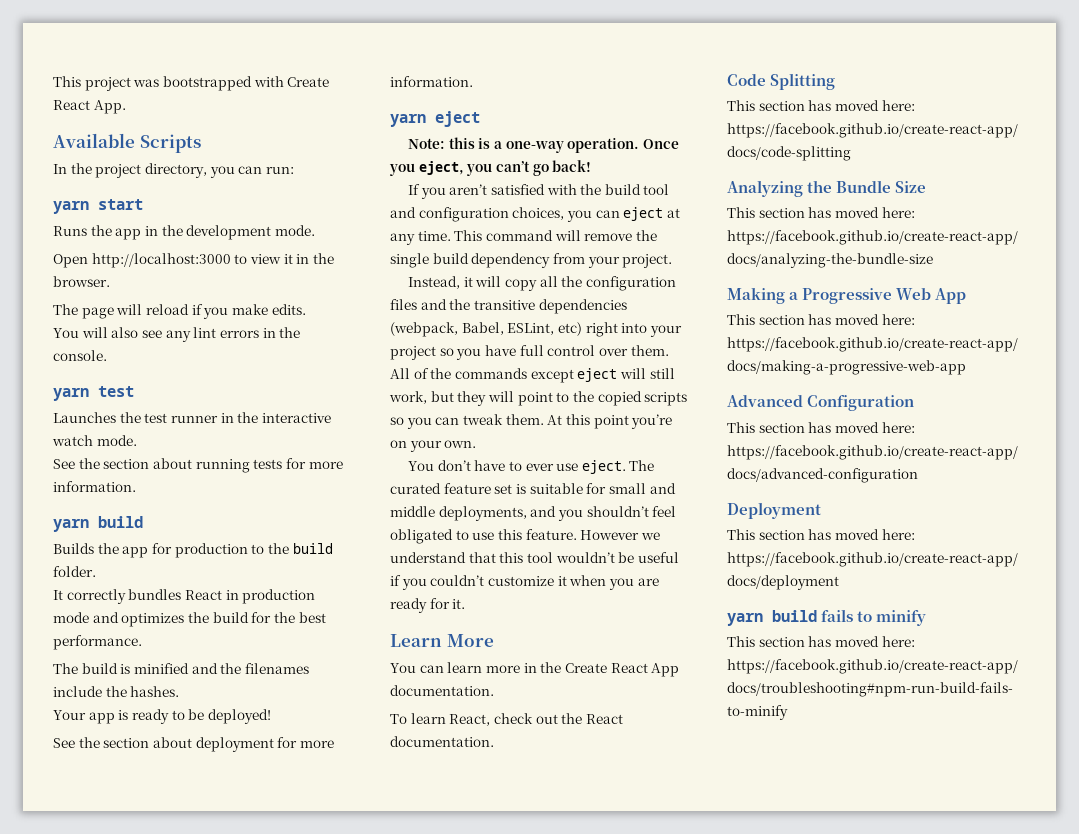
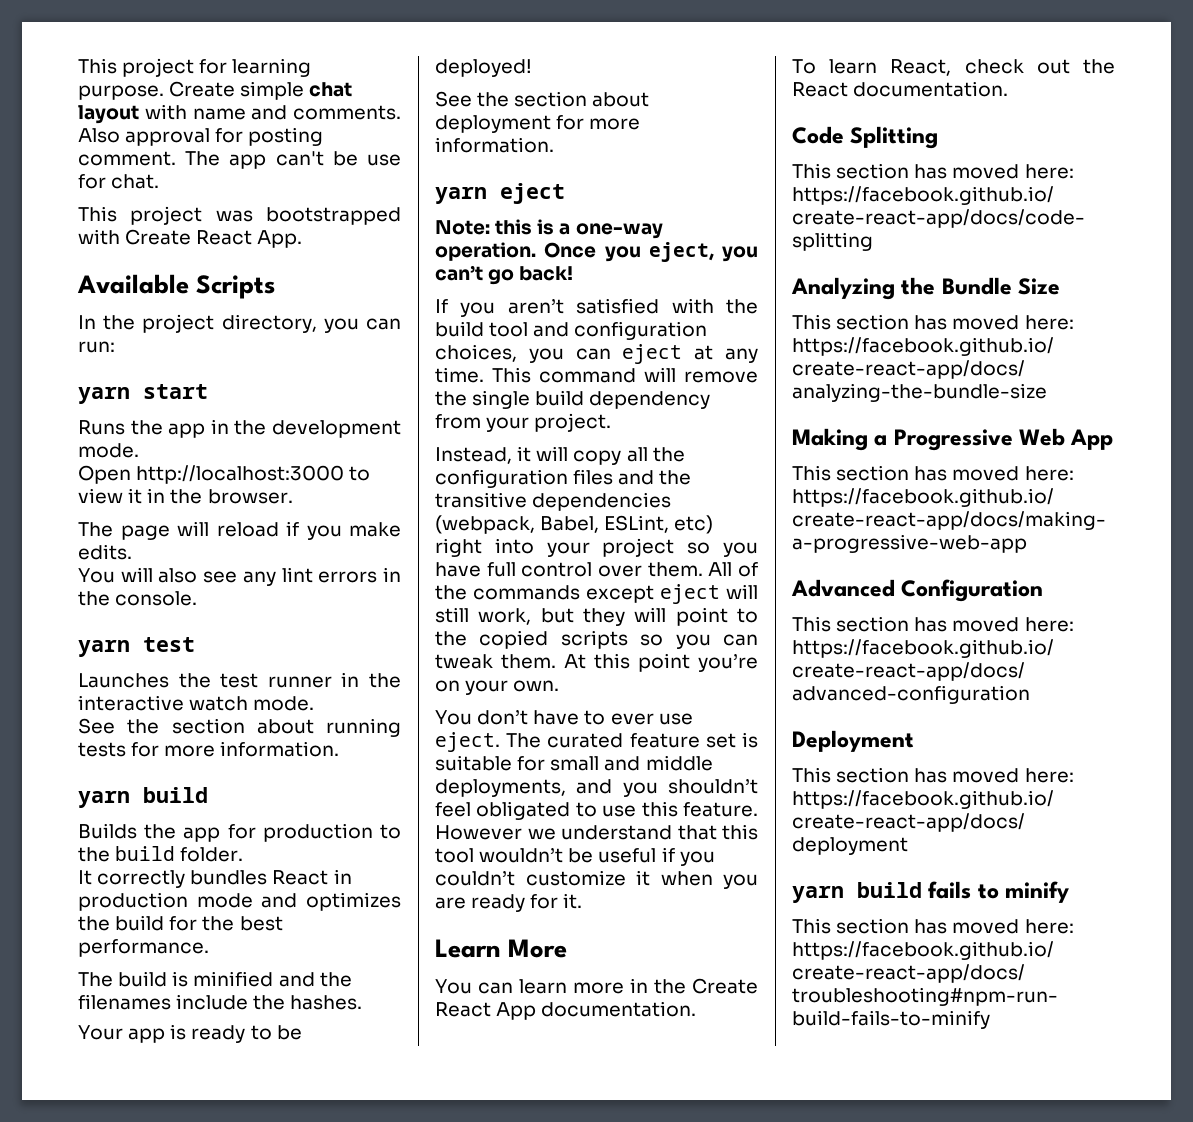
[53,76,131,91] This project -> [78,58,312,77] [78,81,353,100] [78,104,401,124] [78,127,324,146] [78,151,401,169] [78,174,160,189] [78,206,203,225] This project for learning purpose. Create simple chat layout with name and comments. Also approval for posting comment. The app can't be use for chat. // This project

